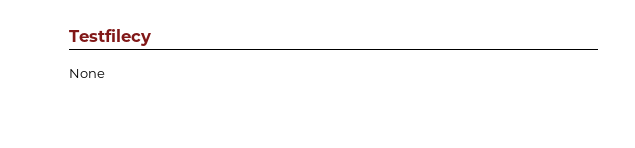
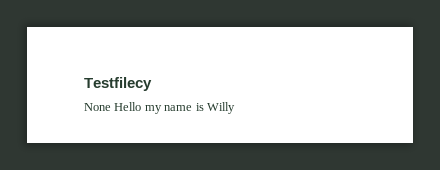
(105, 73) none -> [114,102,235,114] Hello my name is Willy

